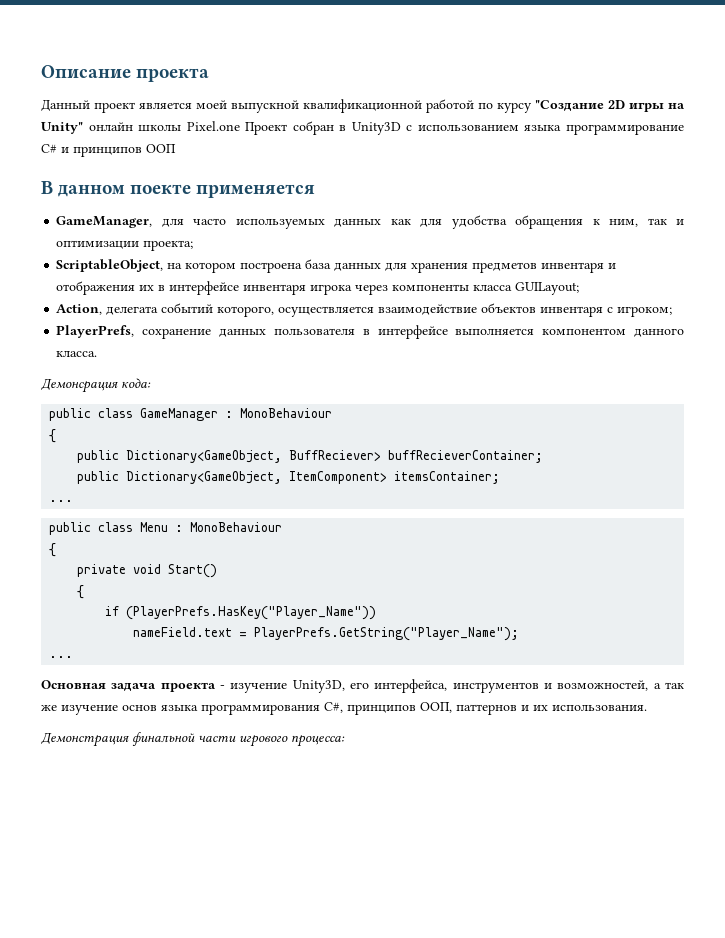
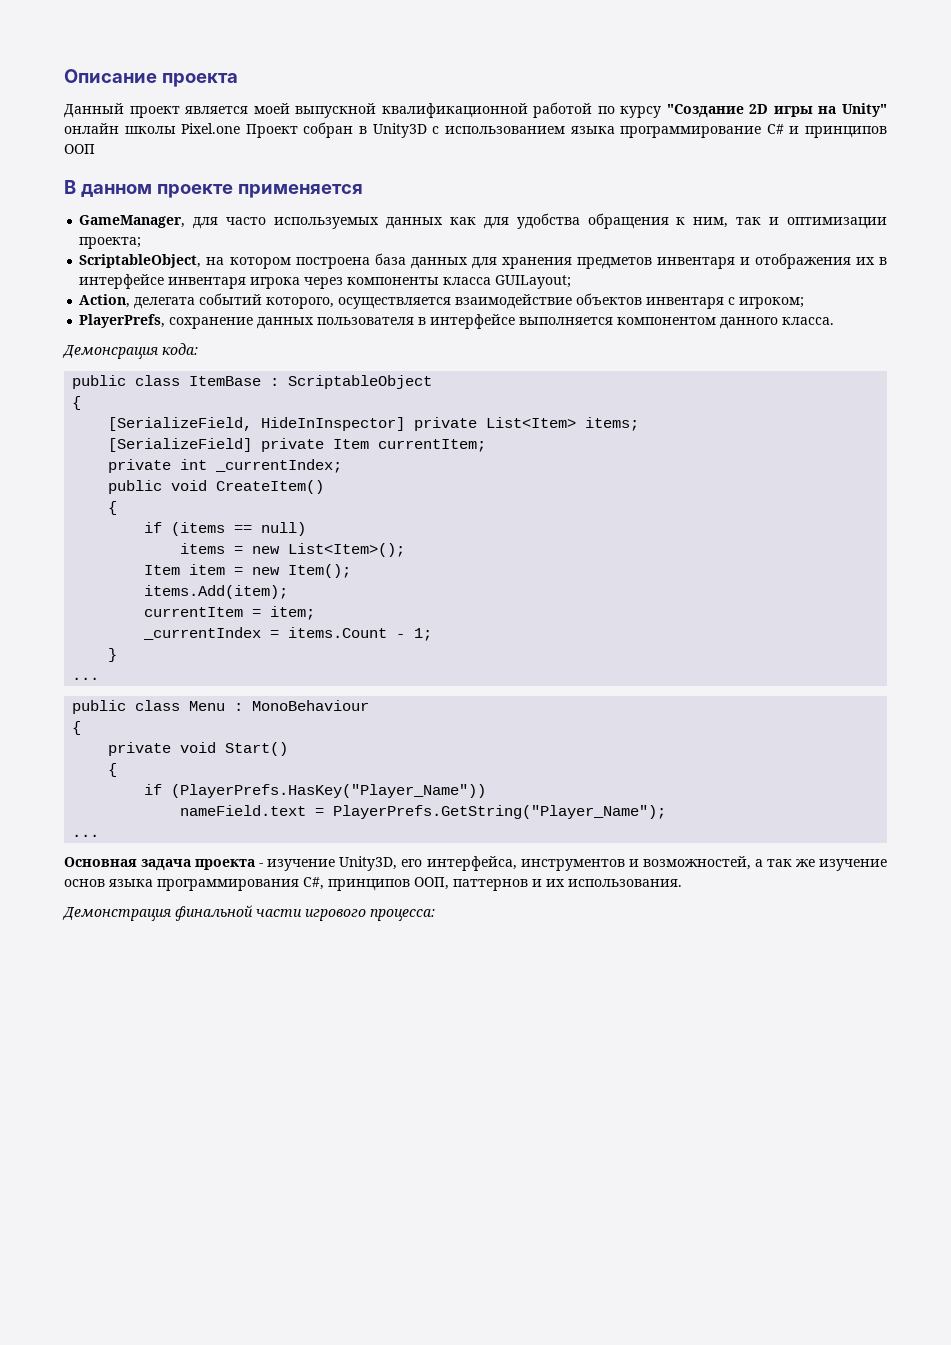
[130,184,192,194] поекте -> [156,184,233,198] проекте
[140,408,333,421] [49,429,57,443] [77,450,544,463] [77,471,501,484] GameManager : MonoBehaviour // { // public Dictionary<GameObject, BuffReciever> buffRecieverContainer; // public Dictionary<GameObject, ItemComponent> itemsContainer; -> [189,375,433,389] [72,396,82,410] [108,417,640,431] [108,438,487,452] [108,459,343,473] [108,480,325,494] [108,501,118,515] [144,522,307,536] [180,543,406,557] [144,564,352,578] [144,585,289,599] [144,606,316,620] [143,627,433,641] [108,648,118,662] ItemBase : ScriptableObject // { // [SerializeField, HideInInspector] private List<Item> items; // [SerializeField] private Item currentItem; // private int _currentIndex; // public void CreateItem() // { // if (items == null) // items = new List<Item>(); // Item item = new Item(); // items.Add(item); // currentItem = item; // _currentIndex = items.Count - 1; // }

